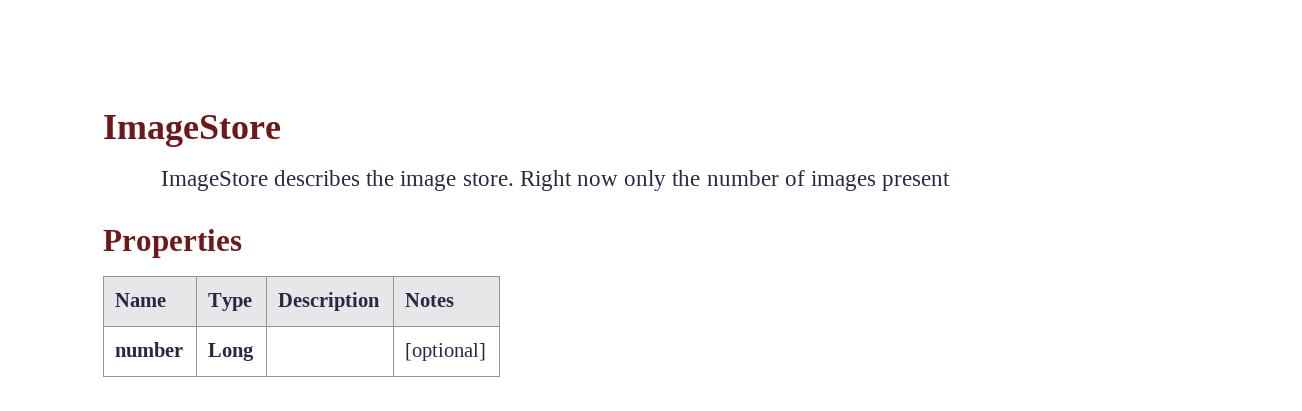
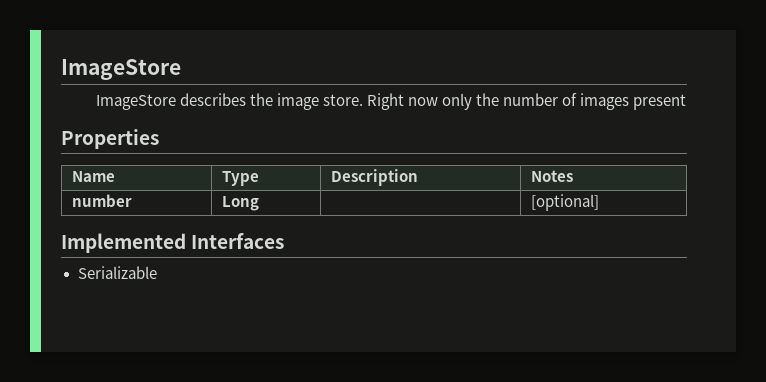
(487, 352) none -> [61,233,285,253] [77,266,157,279] // Implemented Interfaces // Serializable

